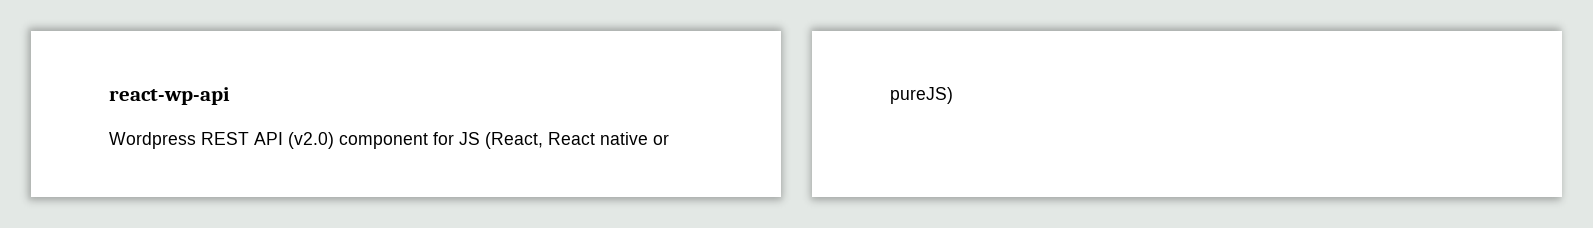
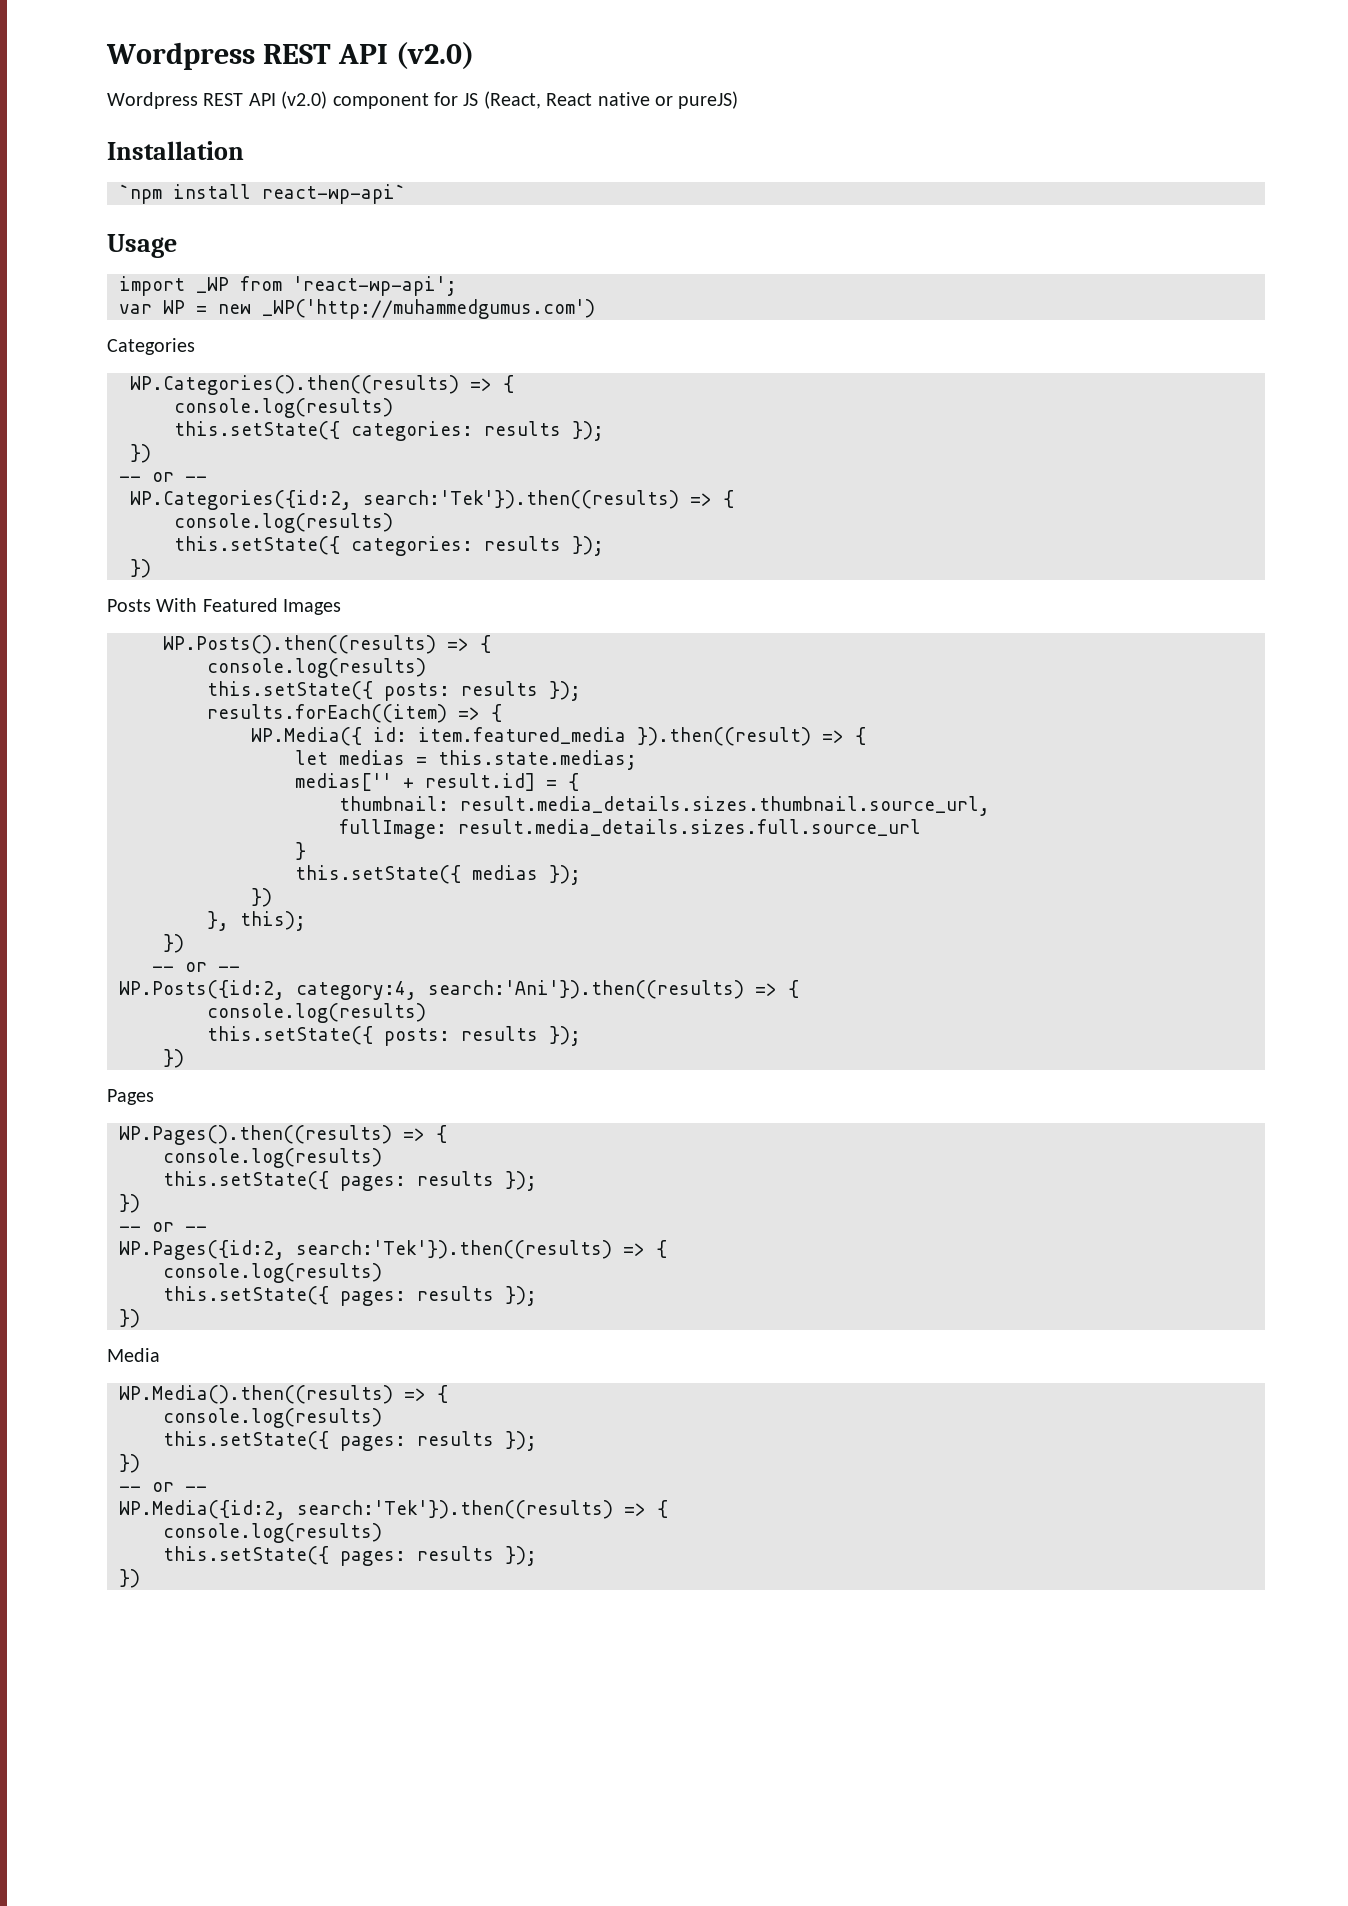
[109,87,230,105] react-wp-api -> [106,42,475,70] Wordpress REST API (v2.0)
(953, 95) none -> [107,141,244,160] [119,184,406,204] [107,234,177,258] [119,276,457,296] [119,299,595,319] [107,338,195,355] [130,375,514,395] [174,398,393,418] [174,421,604,441] [130,444,151,463] [119,472,207,482] [130,490,734,510] [174,513,393,533] [174,536,604,556] [130,559,151,578] [107,598,342,615] [163,635,491,654] [207,658,426,678] [207,681,581,701] [207,704,502,723] [251,727,866,746] [295,750,637,770] [295,773,579,791] [339,796,990,816] [339,819,921,839] [295,842,306,860] [295,865,581,885] [251,888,272,907] [207,911,306,931] [163,934,184,953] [152,962,240,972] [119,980,799,1000] [207,1003,426,1023] [207,1026,581,1046] [163,1049,184,1068] [107,1089,154,1105] [119,1125,447,1145] [163,1148,382,1168] [163,1171,537,1191] [119,1194,140,1213] [119,1222,207,1232] [119,1240,667,1260] [163,1263,382,1283] [163,1286,537,1306] [119,1309,140,1328] [107,1348,160,1362] [119,1385,448,1404] [163,1408,382,1428] [163,1431,537,1451] [119,1454,140,1473] [119,1482,207,1492] [119,1500,668,1520] [163,1523,382,1543] [163,1546,537,1566] [119,1569,140,1588] // Installation // `npm install react-wp-api` // Usage // import _WP from 'react-wp-api'; // var WP = new _WP('http://muhammedgumus.com') // Categories // WP.Categories().then((results) => { // console.log(results) // this.setState({ categories: results }); // }) // -- or -- // WP.Categories({id:2, search:'Tek'}).then((results) => { // console.log(results) // this.setState({ categories: results }); // }) // Posts With Featured Images // WP.Posts().then((results) => { // console.log(results) // this.setState({ posts: results }); // results.forEach((item) => { // WP.Media({ id: item.featured_media }).then((result) => { // let medias = this.state.medias; // medias['' + result.id] = { // thumbnail: result.media_details.sizes.thumbnail.source_url, // fullImage: result.media_details.sizes.full.source_url // } // this.setState({ medias }); // }) // }, this); // }) // -- or -- // WP.Posts({id:2, category:4, search:'Ani'}).then((results) => { // console.log(results) // this.setState({ posts: results }); // }) // Pages // WP.Pages().then((results) => { // console.log(results) // this.setState({ pages: results }); // }) // -- or -- // WP.Pages({id:2, search:'Tek'}).then((results) => { // console.log(results) // this.setState({ pages: results }); // }) // Media // WP.Media().then((results) => { // console.log(results) // this.setState({ pages: results }); // }) // -- or -- // WP.Media({id:2, search:'Tek'}).then((results) => { // console.log(results) // this.setState({ pages: results }); // })

